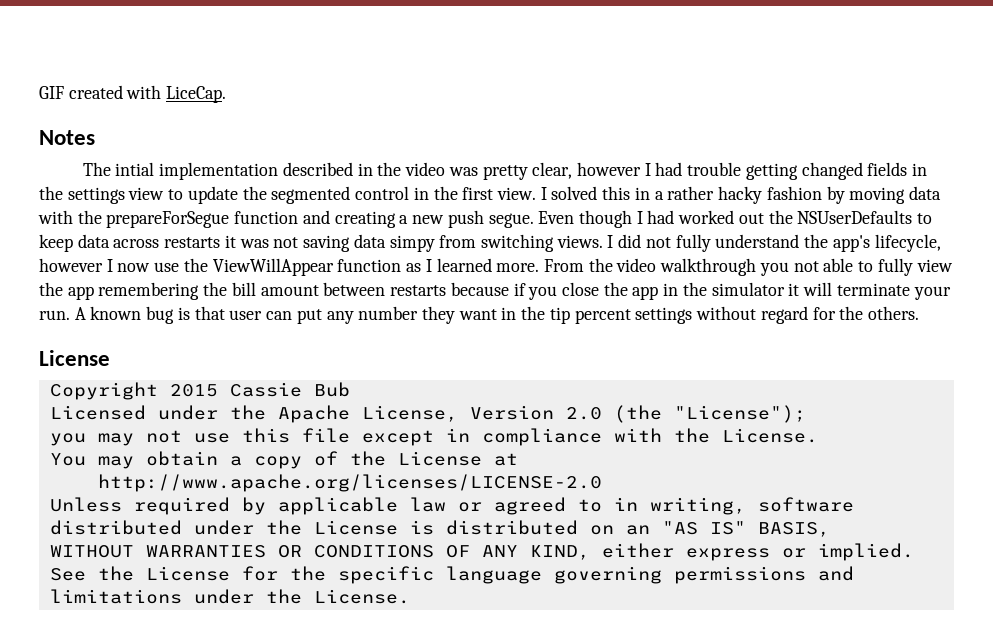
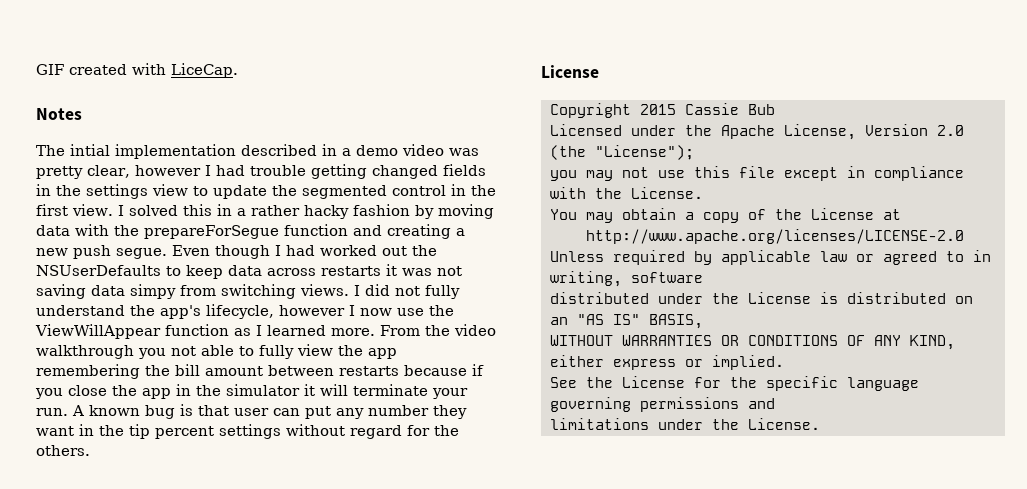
[377,162,402,176] the -> [342,145,398,156] a demo

